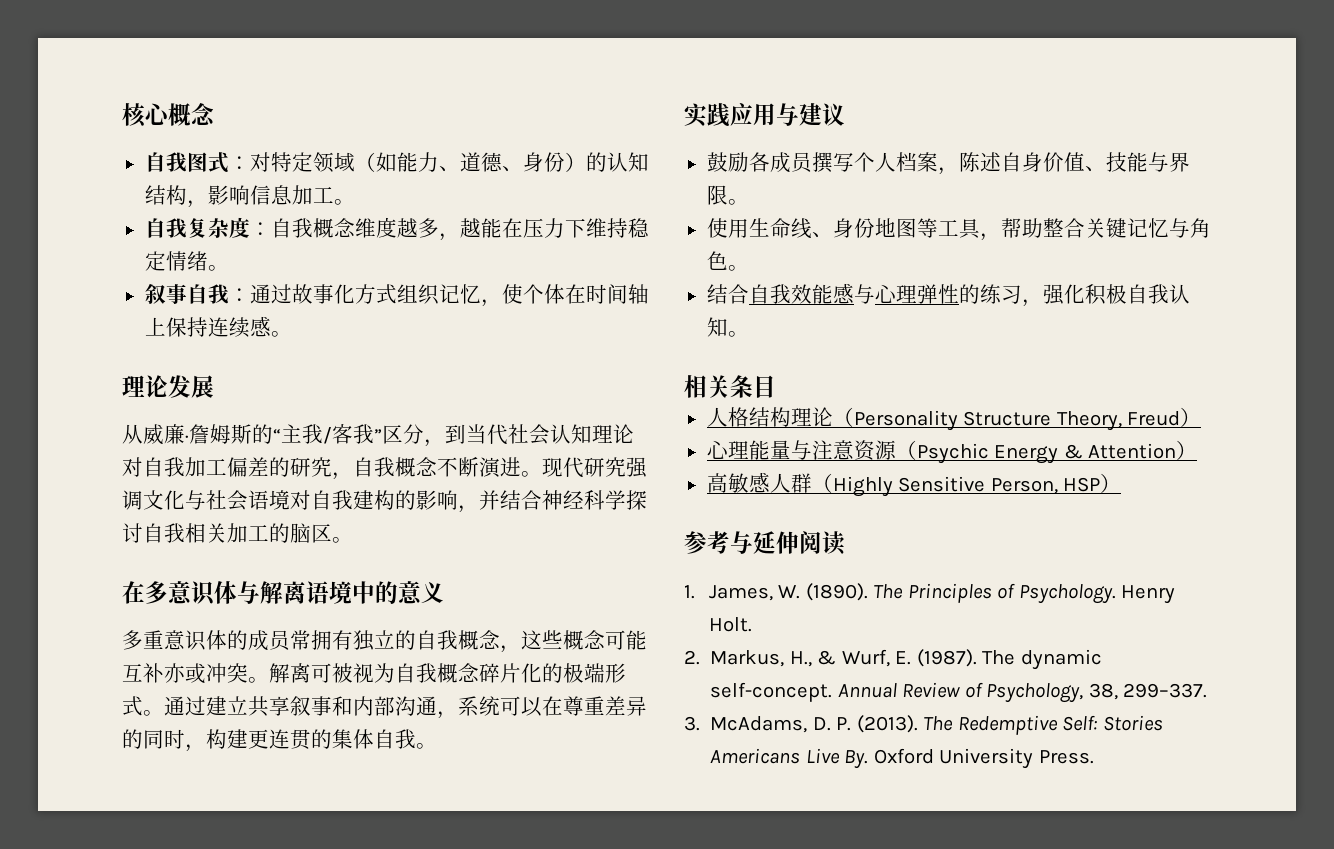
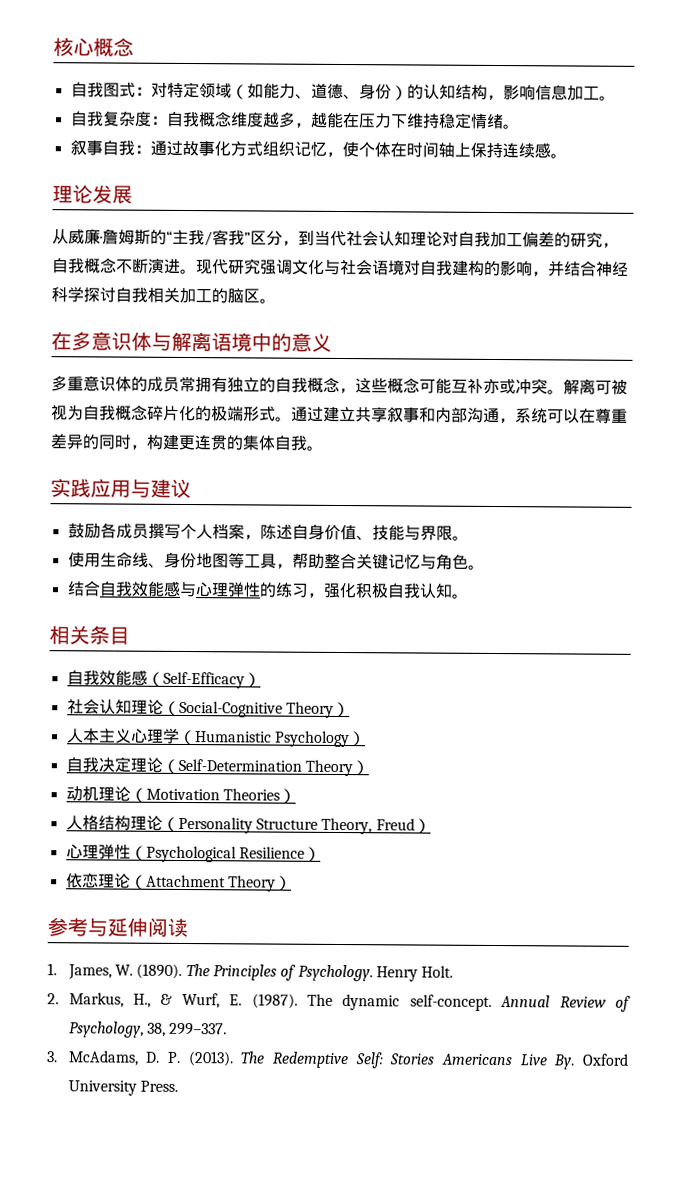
(776, 386) none -> [66,669,261,689] [66,698,350,718] [66,727,366,748] [65,756,369,777] [65,786,296,804] // 自我效能感（Self-Efficacy） // 社会认知理论（Social-Cognitive Theory） // 人本主义心理学（Humanistic Psychology） // 自我决定理论（Self-Determination Theory） // 动机理论（Motivation Theories）
[748,440,1198,464] [706,472,1101,497] 能量与注意资源（Psychic Energy & Attention） // 高敏感人群（Highly Sensitive Person, HSP -> [97,844,321,863] [65,872,276,892] 弹性（Psychological Resilience） // 依恋理论（Attachment Theory

